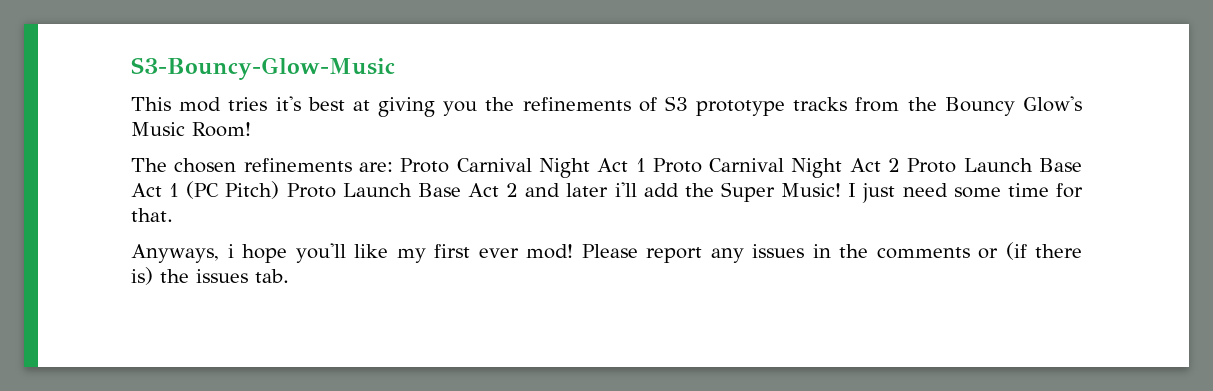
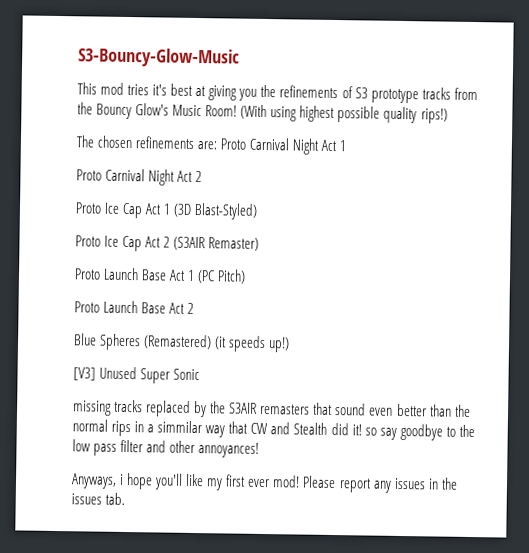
(251, 129) none -> [240,104,448,124] (With using highest possible quality rips!)
(646, 165) none -> (347, 146) //
(901, 165) none -> [75,202,259,220] [75,235,260,252] // Proto Ice Cap Act 1 (3D Blast-Styled) // Proto Ice Cap Act 2 (S3AIR Remaster) //
(280, 190) none -> (247, 276) //
[525,182,1083,203] [131,208,173,222] and later i'll add the Super Music! I just need some time for that. -> [73,333,291,353] [73,366,201,384] [72,399,471,418] [72,419,475,441] [72,439,260,458] // Blue Spheres (Remastered) (it speeds up!) // [V3] Unused Super Sonic // missing tracks replaced by the S3AIR remasters that sound even better than the normal rips in a simmilar way that CW and Stealth did it! so say goodbye to the low pass filter and other annoyances!
[876,242,1082,260] [131,267,189,285] comments or (if there is) the -> (458, 483) none

